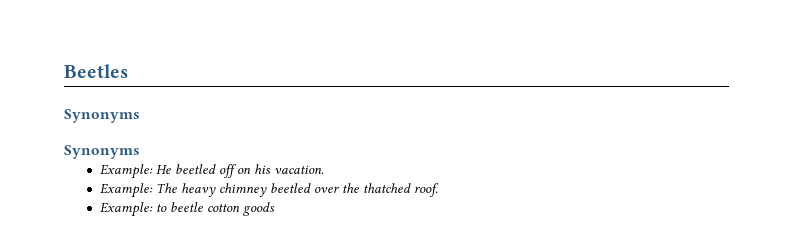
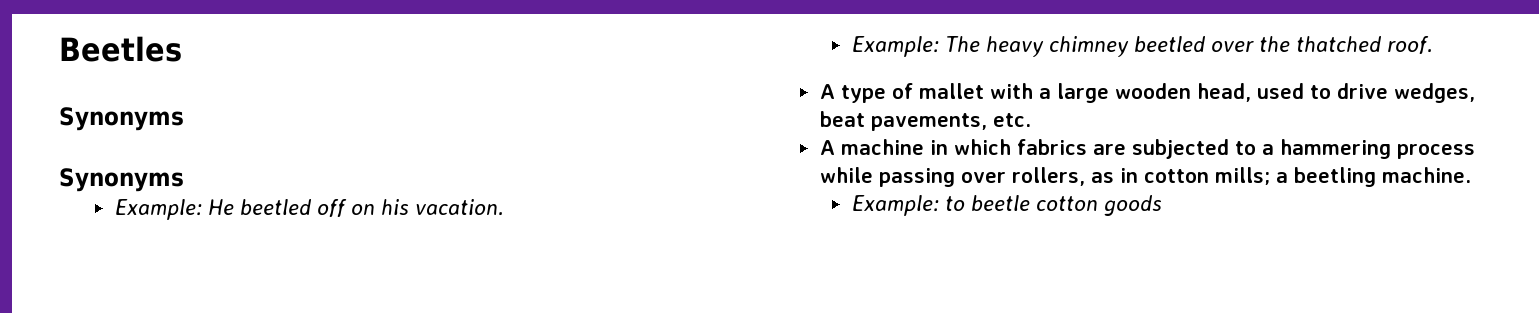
(439, 190) none -> [820,83,1476,103] [820,111,1032,131] [820,139,1476,159] [820,167,1472,187] // A type of mallet with a large wooden head, used to drive wedges, beat pavements, etc. // A machine in which fabrics are subjected to a hammering process while passing over rollers, as in cotton mills; a beetling machine.

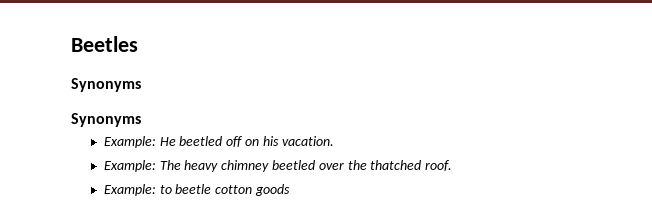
[820,83,1476,103] [820,111,1032,131] [820,139,1476,159] [820,167,1472,187] // A type of mallet with a large wooden head, used to drive wedges, beat pavements, etc. // A machine in which fabrics are subjected to a hammering process while passing over rollers, as in cotton mills; a beetling machine. -> (453, 165) none

